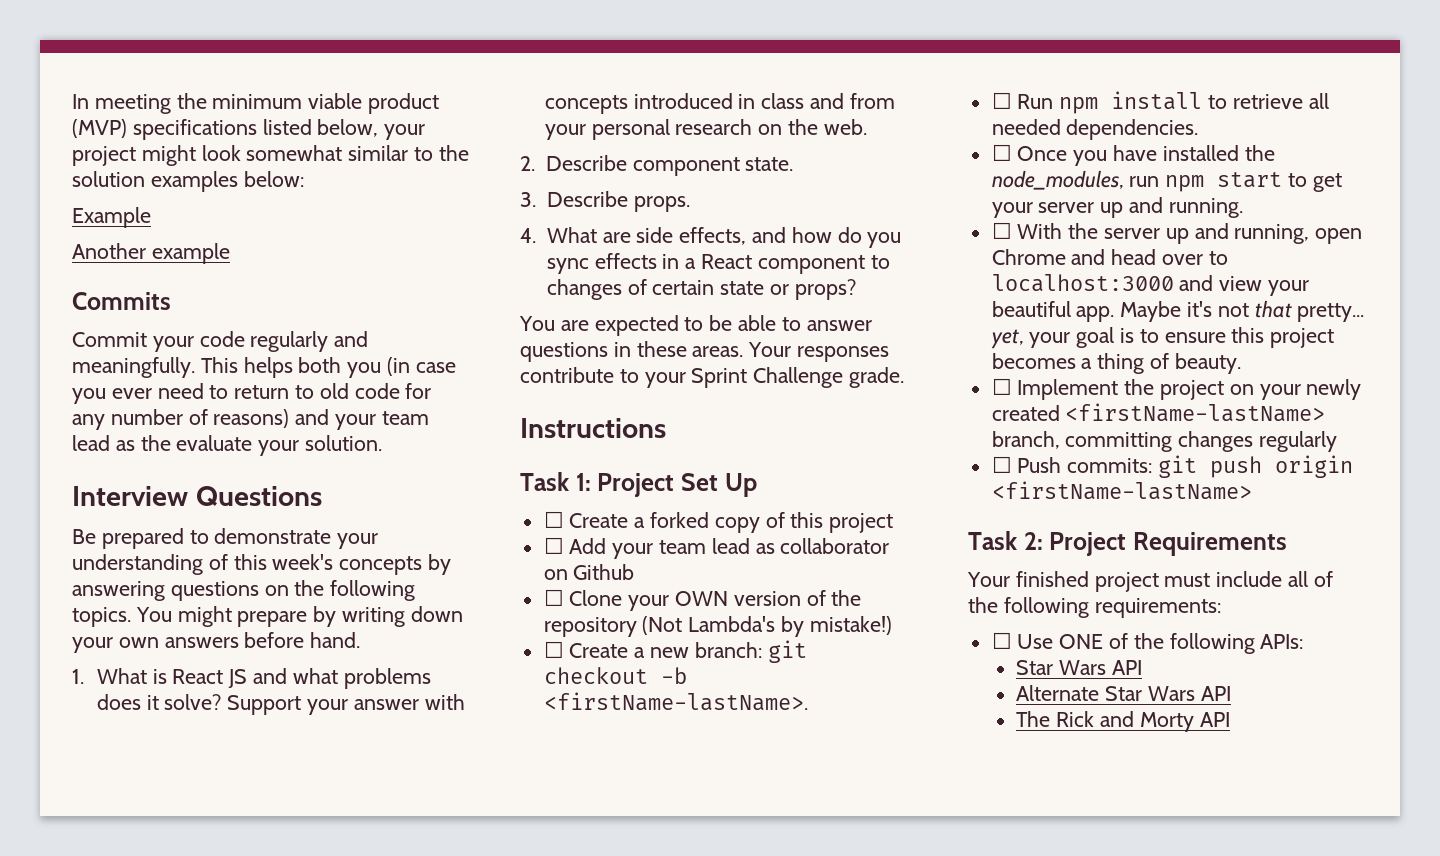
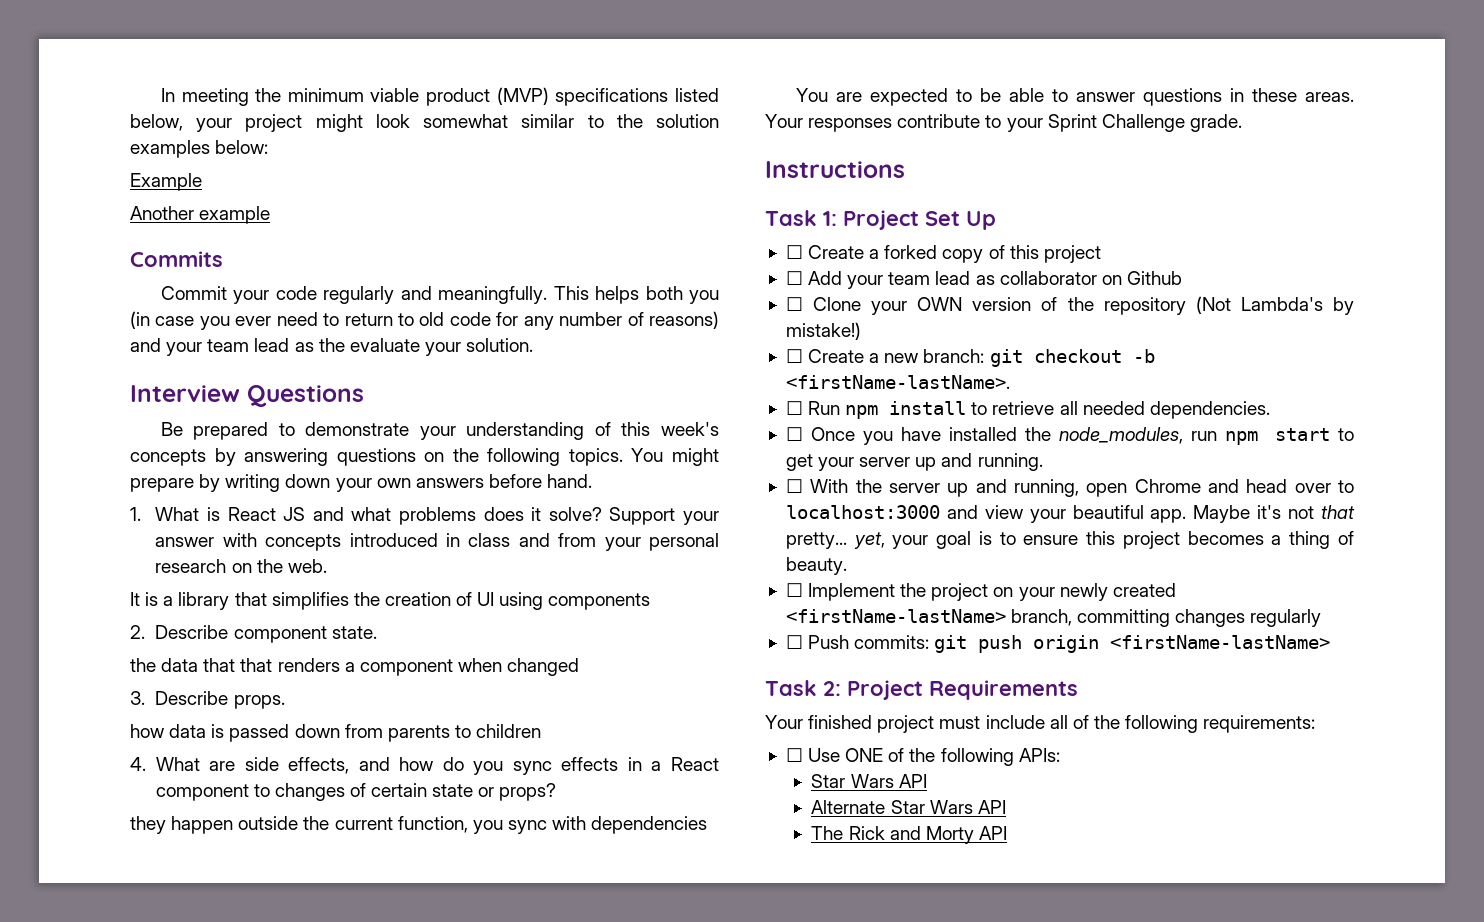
[520,155,794,176] [520,191,690,212] 2. Describe component state. // 3. Describe props. -> [130,592,651,610] [130,625,377,643] [130,658,580,676] [130,691,285,709] [130,724,542,742] It is a library that simplifies the creation of UI using components // 2. Describe component state. // the data that that renders a component when changed // 3. Describe props. // how data is passed down from parents to children
(856, 289) none -> [130,816,708,834] // they happen outside the current function, you sync with dependencies

